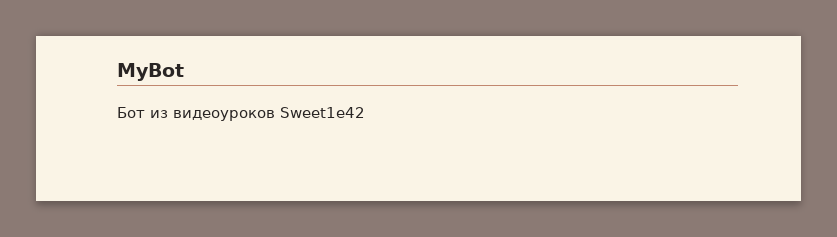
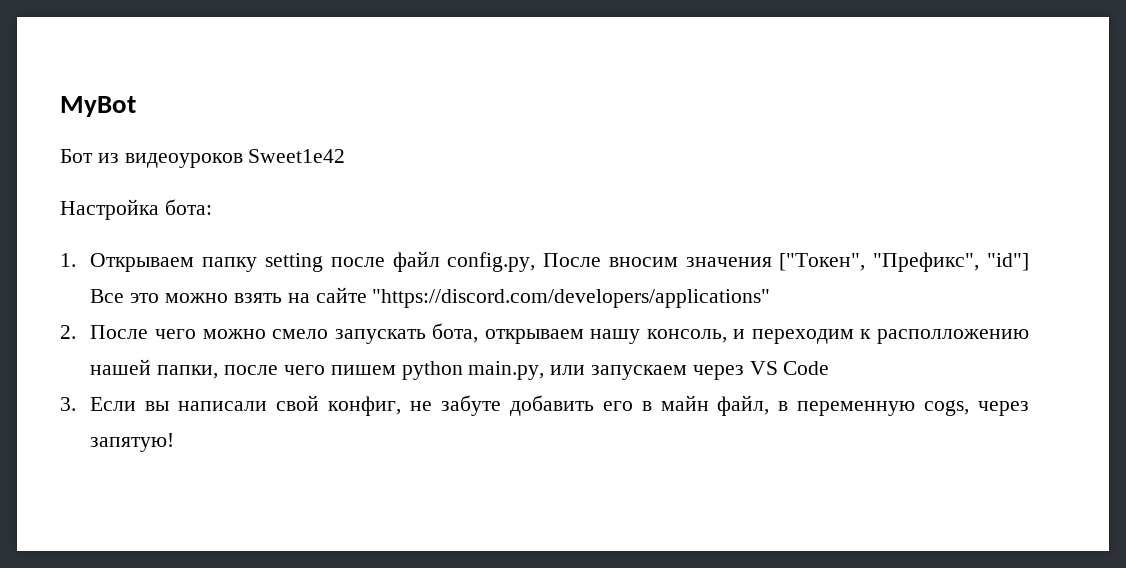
(365, 112) none -> [60,199,212,220] [60,251,1029,272] [90,287,771,308] [60,323,1029,344] [90,359,830,380] [60,395,1030,416] [90,433,175,452] // Настройка бота: // 1. Открываем папку setting после файл config.py, После вносим значения ["Токен", "Префикс", "id"] Все это можно взять на сайте "https://discord.com/developers/applications" // 2. После чего можно смело запускать бота, открываем нашу консоль, и переходим к располложению нашей папки, после чего пишем python main.py, или запускаем через VS Code // 3. Если вы написали свой конфиг, не забуте добавить его в майн файл, в переменную cogs, через запятую!

